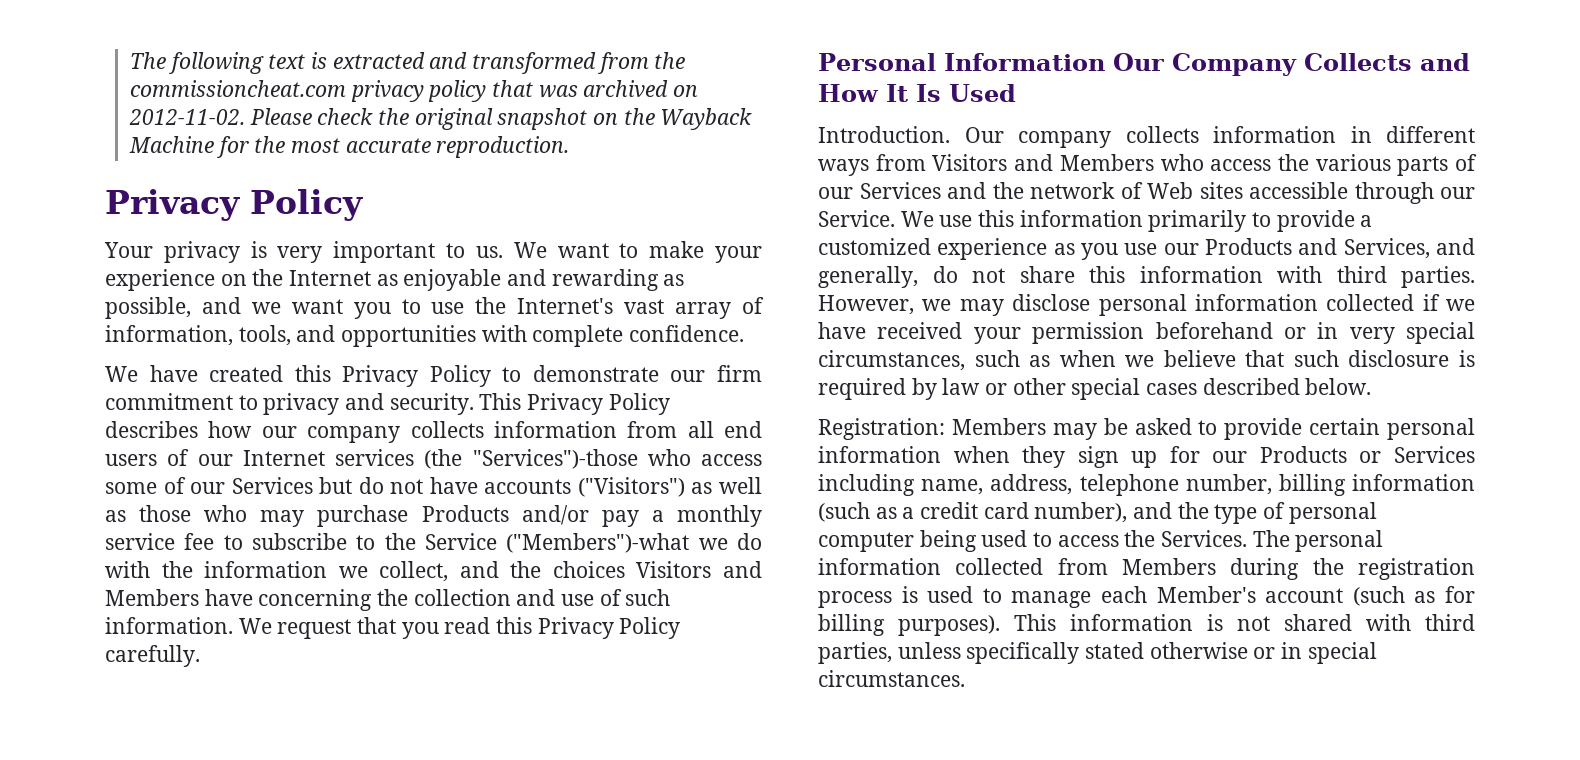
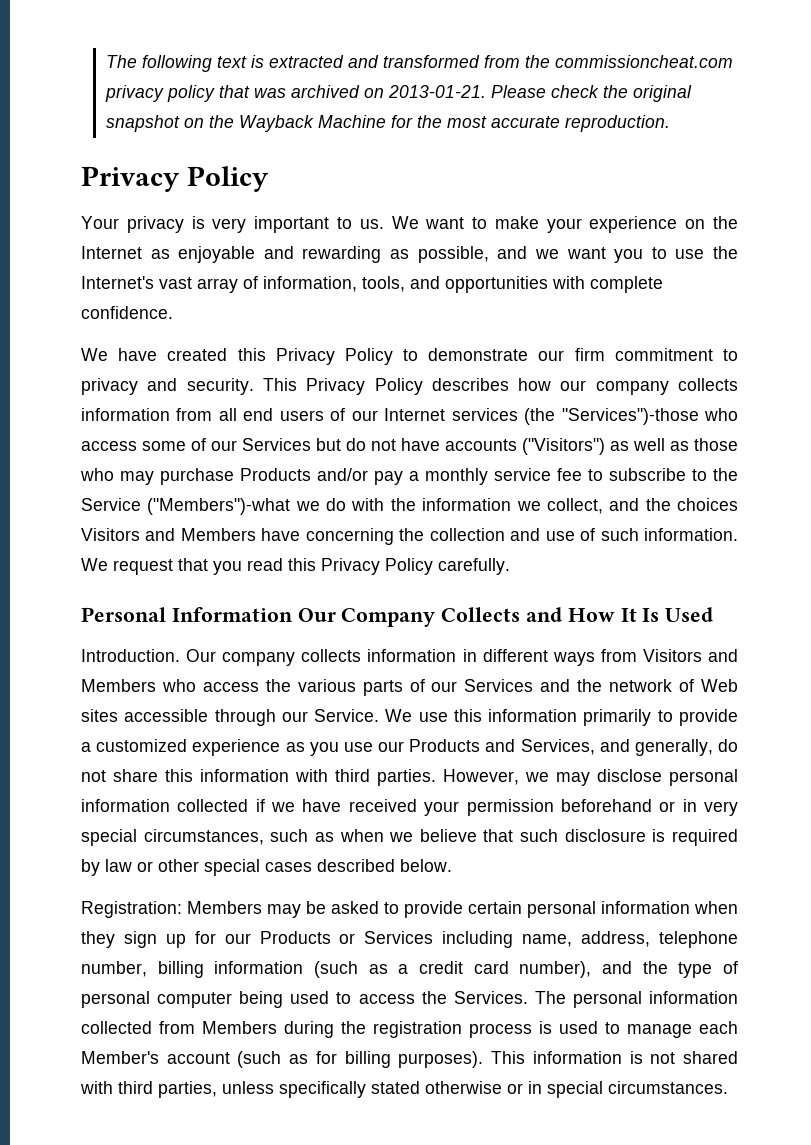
[129,109,246,125] 2012-11-02. -> [387,85,486,98] 2013-01-21.

